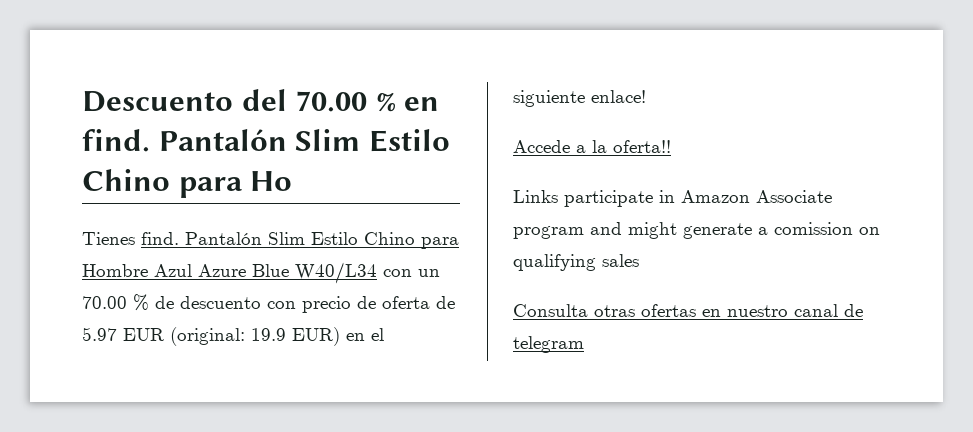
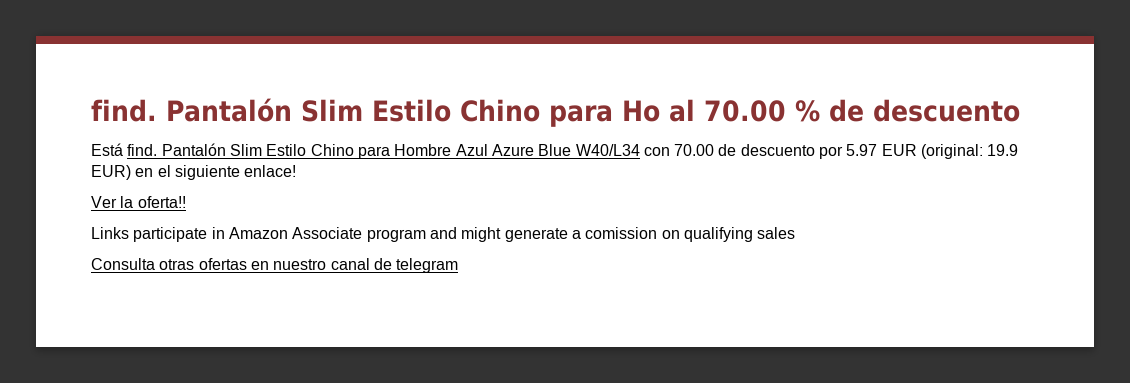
[82,89,440,112] Descuento del 70.00 % en -> (91, 110) none
[82,232,135,245] // Tienes -> [668,99,1020,122] [91,143,123,156] al 70.00 % de descuento // Está
[418,269,440,277] [82,294,455,313] un 70.00 % de descuento con precio de oferta de -> [674,144,844,159] 70.00 de descuento por
[513,140,586,153] Accede a -> [91,196,117,208] Ver

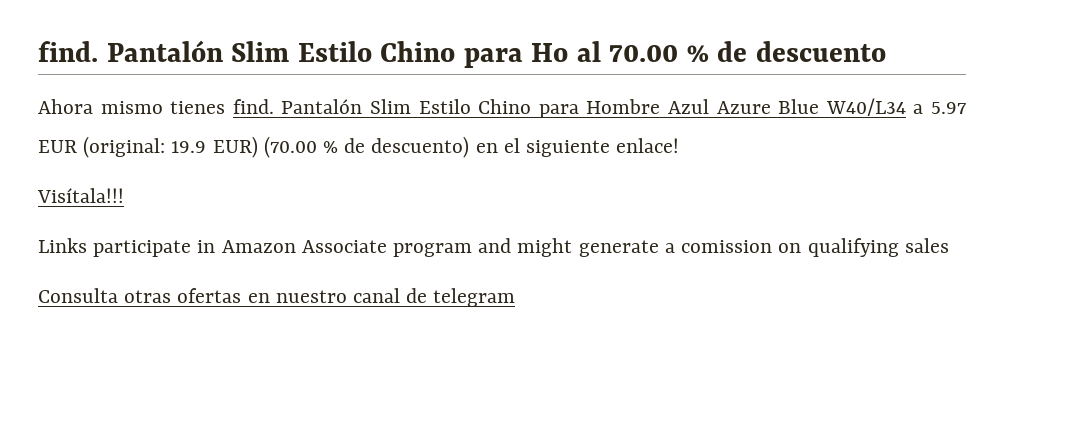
[91,143,123,156] Está -> [38,99,226,114] Ahora mismo tienes
[643,144,844,159] con 70.00 de descuento por -> [913,104,924,114] a
(131, 172) none -> [263,136,470,158] (70.00 % de descuento)
[91,196,186,208] Ver la oferta!! -> [37,188,124,203] Visítala!!!

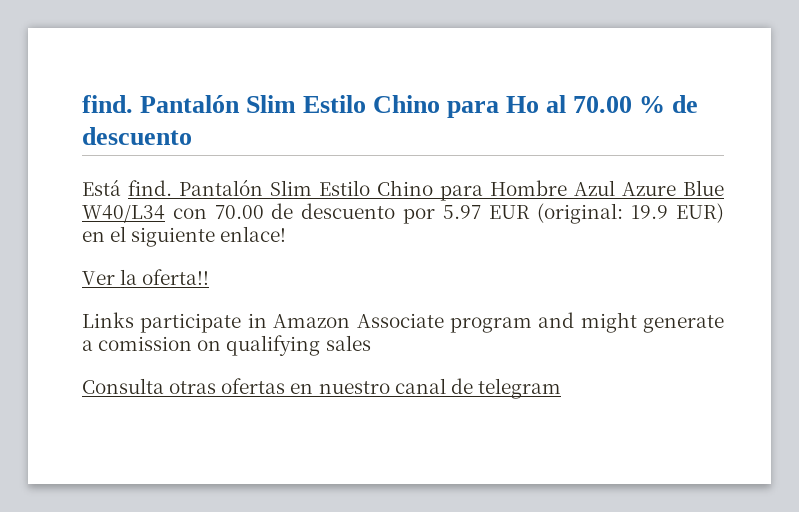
[38,99,226,114] Ahora mismo tienes -> [82,179,121,196] Está
[913,104,924,114] a -> [172,203,436,224] con 70.00 de descuento por
[263,136,470,158] (70.00 % de descuento) -> (724, 213) none
[37,188,124,203] Visítala!!! -> [82,269,210,285] Ver la oferta!!

